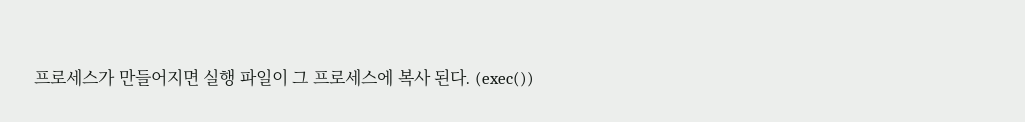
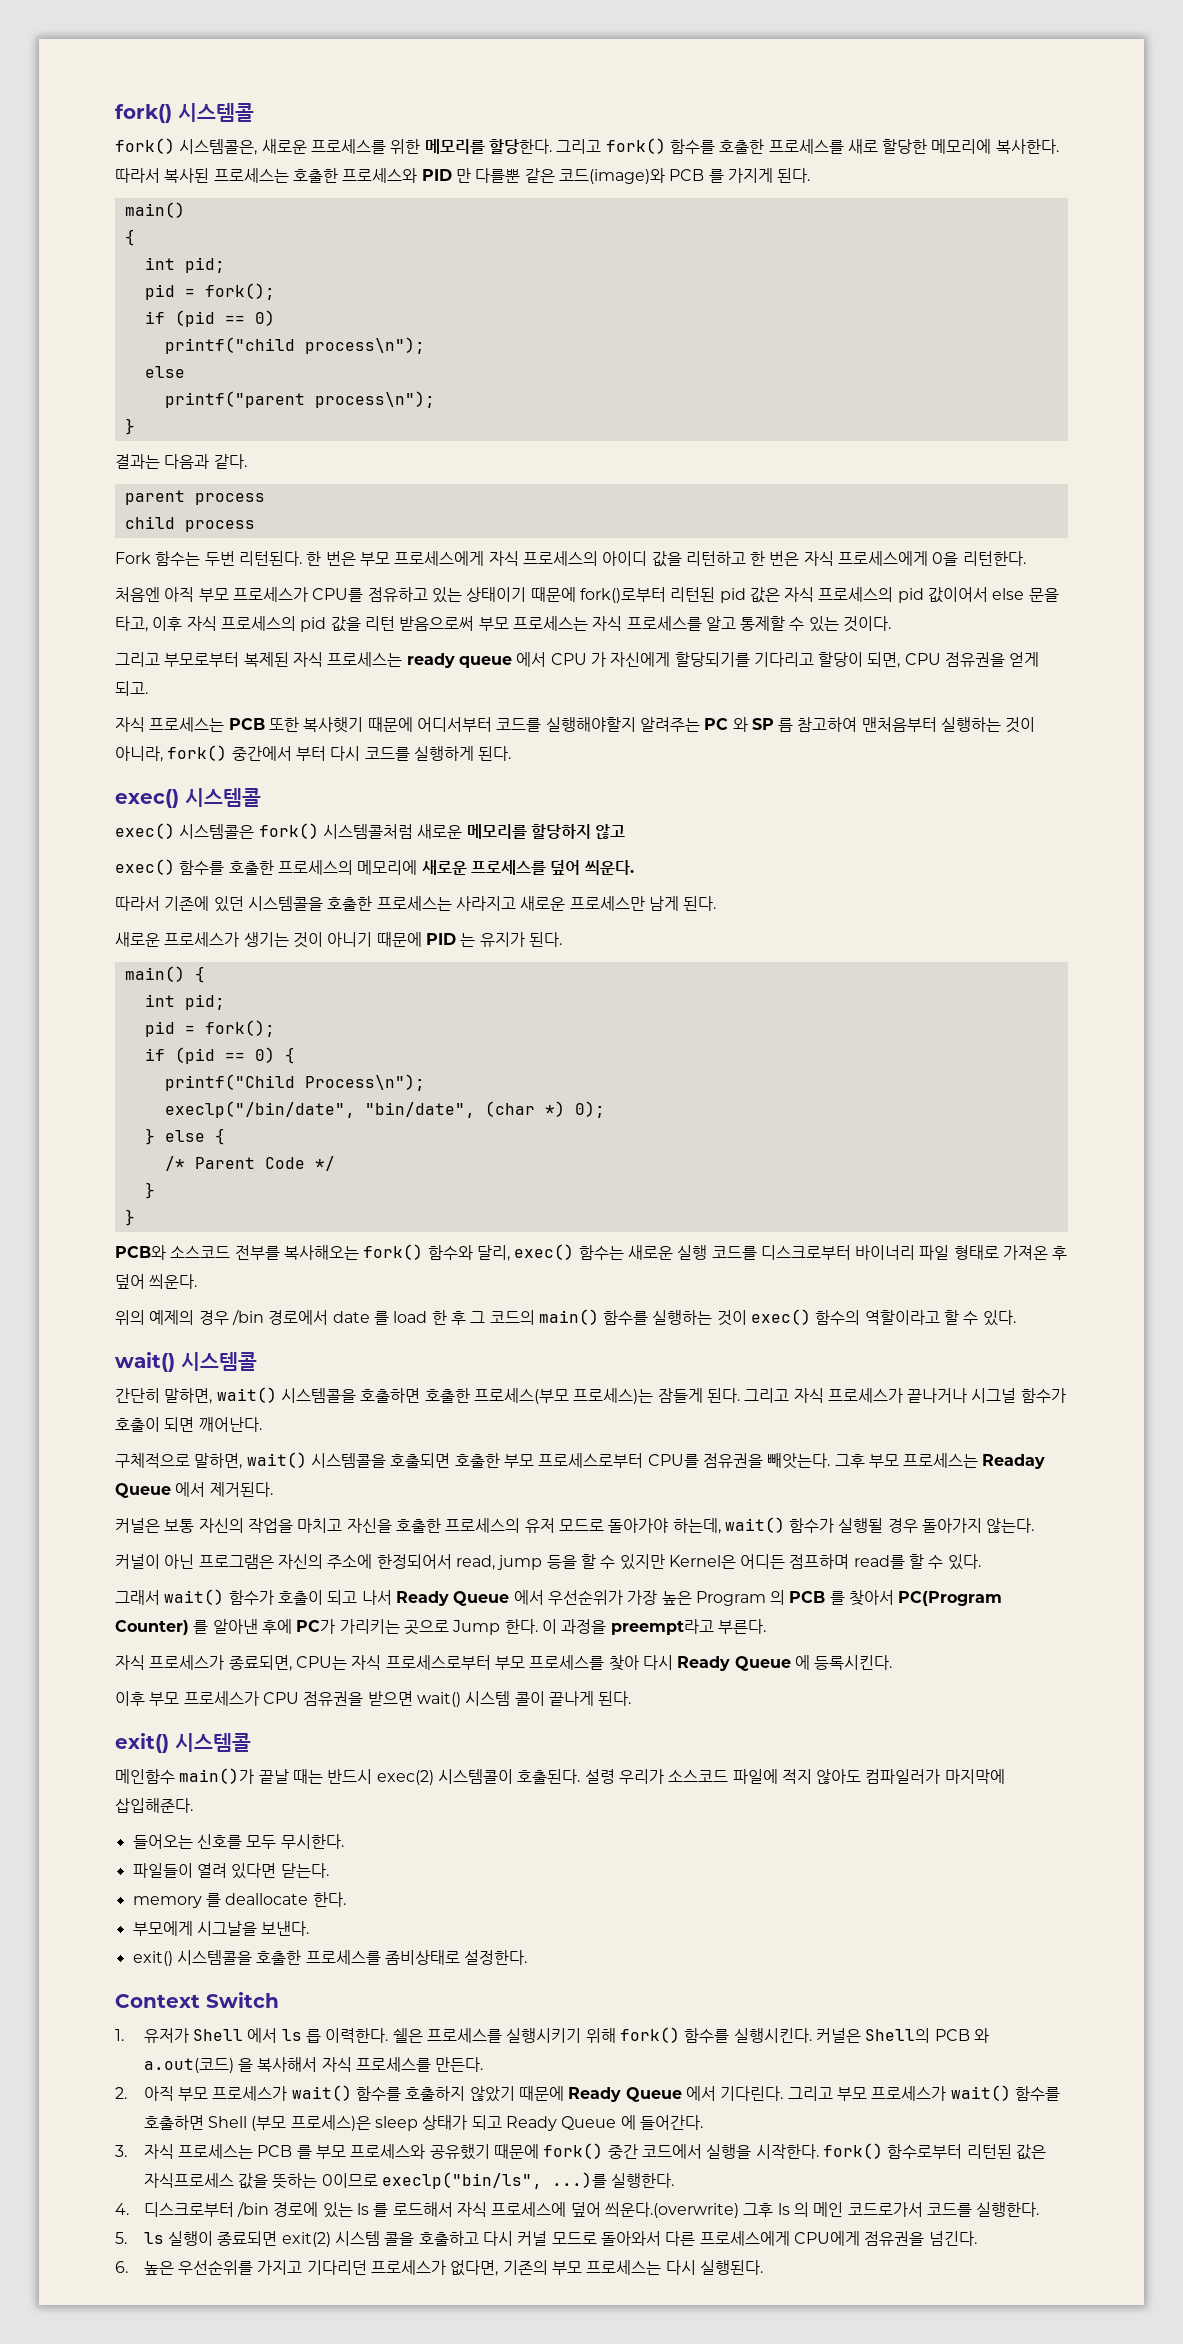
[34,68,534,87] 프로세스가 만들어지면 실행 파일이 그 프로세스에 복사 된다. (exec()) -> [115,103,254,123] [115,138,1059,155] [115,168,811,184] [124,202,185,218] [124,229,135,246] [144,257,225,273] [144,283,275,300] [144,310,275,327] [164,337,425,354] [144,366,185,378] [164,391,435,408] [124,418,135,435] [115,454,247,469] [124,490,265,505] [124,516,255,532] [115,551,1026,567] [115,587,1059,603] [115,616,892,632] [115,652,1040,668] [115,681,148,696] [115,717,1036,733] [115,745,512,762] [115,788,261,808] [115,823,626,840] [115,859,634,875] [115,896,717,912] [115,932,562,948] [124,966,205,983] [144,994,225,1010] [144,1020,275,1037] [144,1047,295,1064] [164,1074,425,1091] [164,1101,605,1118] [144,1128,225,1145] [164,1156,335,1171] [144,1182,155,1199] [124,1209,135,1226] [115,1244,1068,1261] [115,1274,198,1289] [115,1309,1016,1326] [115,1352,257,1372] [115,1387,1066,1404] [115,1417,262,1432] [115,1452,1046,1469] [115,1482,273,1498] [115,1517,1035,1534] [115,1554,981,1570] [115,1589,1003,1606] [115,1619,766,1635] [115,1655,893,1671] [115,1691,632,1707] [115,1733,251,1753] [115,1768,1005,1785] [115,1798,193,1813] [132,1834,344,1849] [132,1863,329,1879] [132,1892,346,1908] [132,1921,310,1936] [132,1950,528,1966] [115,1992,279,2008] [115,2027,989,2043] [143,2057,484,2073] [115,2085,1060,2102] [143,2115,703,2131] [115,2143,1046,2160] [143,2172,675,2189] [115,2201,1040,2218] [115,2231,977,2247] [115,2260,763,2276] fork() 시스템콜 // fork() 시스템콜은, 새로운 프로세스를 위한 메모리를 할당한다. 그리고 fork() 함수를 호출한 프로세스를 새로 할당한 메모리에 복사한다. 따라서 복사된 프로세스는 호출한 프로세스와 PID 만 다를뿐 같은 코드(image)와 PCB 를 가지게 된다. // main() // { // int pid; // pid = fork(); // if (pid == 0) // printf("child process\n"); // else // printf("parent process\n"); // } // 결과는 다음과 같다. // parent process // child process // Fork 함수는 두번 리턴된다. 한 번은 부모 프로세스에게 자식 프로세스의 아이디 값을 리턴하고 한 번은 자식 프로세스에게 0을 리턴한다. // 처음엔 아직 부모 프로세스가 CPU를 점유하고 있는 상태이기 때문에 fork()로부터 리턴된 pid 값은 자식 프로세스의 pid 값이어서 else 문을 타고, 이후 자식 프로세스의 pid 값을 리턴 받음으로써 부모 프로세스는 자식 프로세스를 알고 통제할 수 있는 것이다. // 그리고 부모로부터 복제된 자식 프로세스는 ready queue 에서 CPU 가 자신에게 할당되기를 기다리고 할당이 되면, CPU 점유권을 얻게 되고. // 자식 프로세스는 PCB 또한 복사햇기 때문에 어디서부터 코드를 실행해야할지 알려주는 PC 와 SP 름 참고하여 맨처음부터 실행하는 것이 아니라, fork() 중간에서 부터 다시 코드를 실행하게 된다. // exec() 시스템콜 // exec() 시스템콜은 fork() 시스템콜처럼 새로운 메모리를 할당하지 않고 // exec() 함수를 호출한 프로세스의 메모리에 새로운 프로세스를 덮어 씌운다. // 따라서 기존에 있던 시스템콜을 호출한 프로세스는 사라지고 새로운 프로세스만 남게 된다. // 새로운 프로세스가 생기는 것이 아니기 때문에 PID 는 유지가 된다. // main() { // int pid; // pid = fork(); // if (pid == 0) { // printf("Child Process\n"); // execlp("/bin/date", "bin/date", (char *) 0); // } else { // /* Parent Code */ // } // } // PCB와 소스코드 전부를 복사해오는 fork() 함수와 달리, exec() 함수는 새로운 실행 코드를 디스크로부터 바이너리 파일 형태로 가져온 후 덮어 씌운다. // 위의 예제의 경우 /bin 경로에서 date 를 load 한 후 그 코드의 main() 함수를 실행하는 것이 exec() 함수의 역할이라고 할 수 있다. // wait() 시스템콜 // 간단히 말하면, wait() 시스템콜을 호출하면 호출한 프로세스(부모 프로세스)는 잠들게 된다. 그리고 자식 프로세스가 끝나거나 시그널 함수가 호출이 되면 깨어난다. // 구체적으로 말하면, wait() 시스템콜을 호출되면 호출한 부모 프로세스로부터 CPU를 점유권을 빼앗는다. 그후 부모 프로세스는 Readay Queue 에서 제거된다. // 커널은 보통 자신의 작업을 마치고 자신을 호출한 프로세스의 유저 모드로 돌아가야 하는데, wait() 함수가 실행될 경우 돌아가지 않는다. // 커널이 아닌 프로그램은 자신의 주소에 한정되어서 read, jump 등을 할 수 있지만 Kernel은 어디든 점프하며 read를 할 수 있다. // 그래서 wait() 함수가 호출이 되고 나서 Ready Queue 에서 우선순위가 가장 높은 Program 의 PCB 를 찾아서 PC(Program Counter) 를 알아낸 후에 PC가 가리키는 곳으로 Jump 한다. 이 과정을 preempt라고 부른다. // 자식 프로세스가 종료되면, CPU는 자식 프로세스로부터 부모 프로세스를 찾아 다시 Ready Queue 에 등록시킨다. // 이후 부모 프로세스가 CPU 점유권을 받으면 wait() 시스템 콜이 끝나게 된다. // exit() 시스템콜 // 메인함수 main()가 끝날 때는 반드시 exec(2) 시스템콜이 호출된다. 설령 우리가 소스코드 파일에 적지 않아도 컴파일러가 마지막에 삽입해준다. // 들어오는 신호를 모두 무시한다. // 파일들이 열려 있다면 닫는다. // memory 를 deallocate 한다. // 부모에게 시그날을 보낸다. // exit() 시스템콜을 호출한 프로세스를 좀비상태로 설정한다. // Context Switch // 1. 유저가 Shell 에서 ls 릅 이력한다. 쉘은 프로세스를 실행시키기 위해 fork() 함수를 실행시킨다. 커널은 Shell의 PCB 와 a.out(코드) 을 복사해서 자식 프로세스를 만든다. // 2. 아직 부모 프로세스가 wait() 함수를 호출하지 않았기 때문에 Ready Queue 에서 기다린다. 그리고 부모 프로세스가 wait() 함수를 호출하면 Shell (부모 프로세스)은 sleep 상태가 되고 Ready Queue 에 들어간다. // 3. 자식 프로세스는 PCB 를 부모 프로세스와 공유했기 때문에 fork() 중간 코드에서 실행을 시작한다. fork() 함수로부터 리턴된 값은 자식프로세스 값을 뜻하는 0이므로 execlp("bin/ls", ...)를 실행한다. // 4. 디스크로부터 /bin 경로에 있는 ls 를 로드해서 자식 프로세스에 덮어 씌운다.(overwrite) 그후 ls 의 메인 코드로가서 코드를 실행한다. // 5. ls 실행이 종료되면 exit(2) 시스템 콜을 호출하고 다시 커널 모드로 돌아와서 다른 프로세스에게 CPU에게 점유권을 넘긴다. // 6. 높은 우선순위를 가지고 기다리던 프로세스가 없다면, 기존의 부모 프로세스는 다시 실행된다.

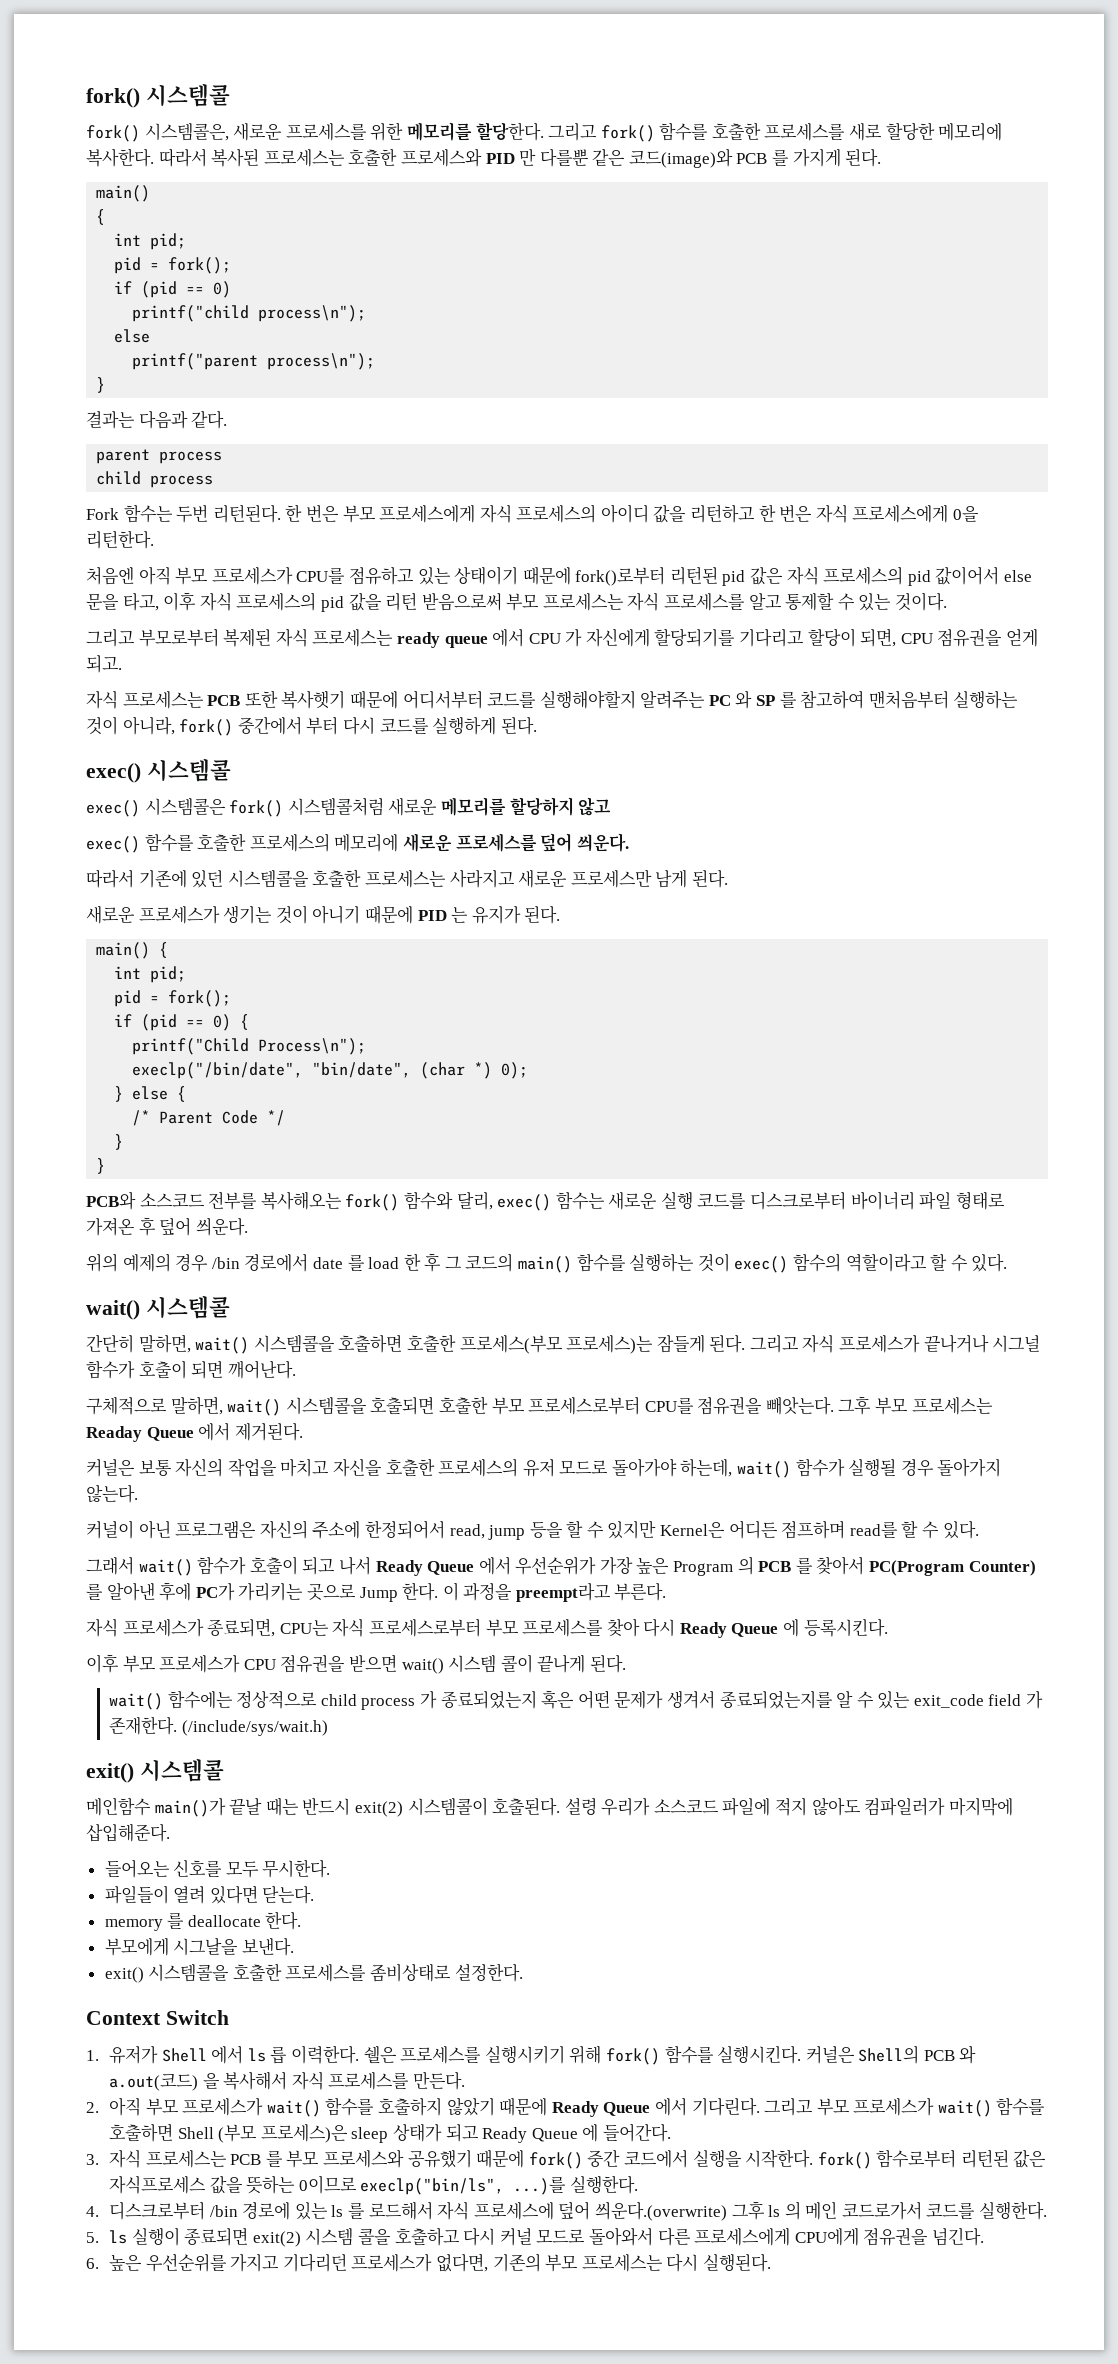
[778,718,794,732] 름 -> [779,692,797,708] 를
(632, 1698) none -> [109,1690,1044,1710] [109,1716,328,1736] // wait() 함수에는 정상적으로 child process 가 종료되었는지 혹은 어떤 문제가 생겨서 종료되었는지를 알 수 있는 exit_code field 가 존재한다. (/include/sys/wait.h)
[376,1770,434,1785] exec(2) -> [354,1801,403,1817] exit(2)

